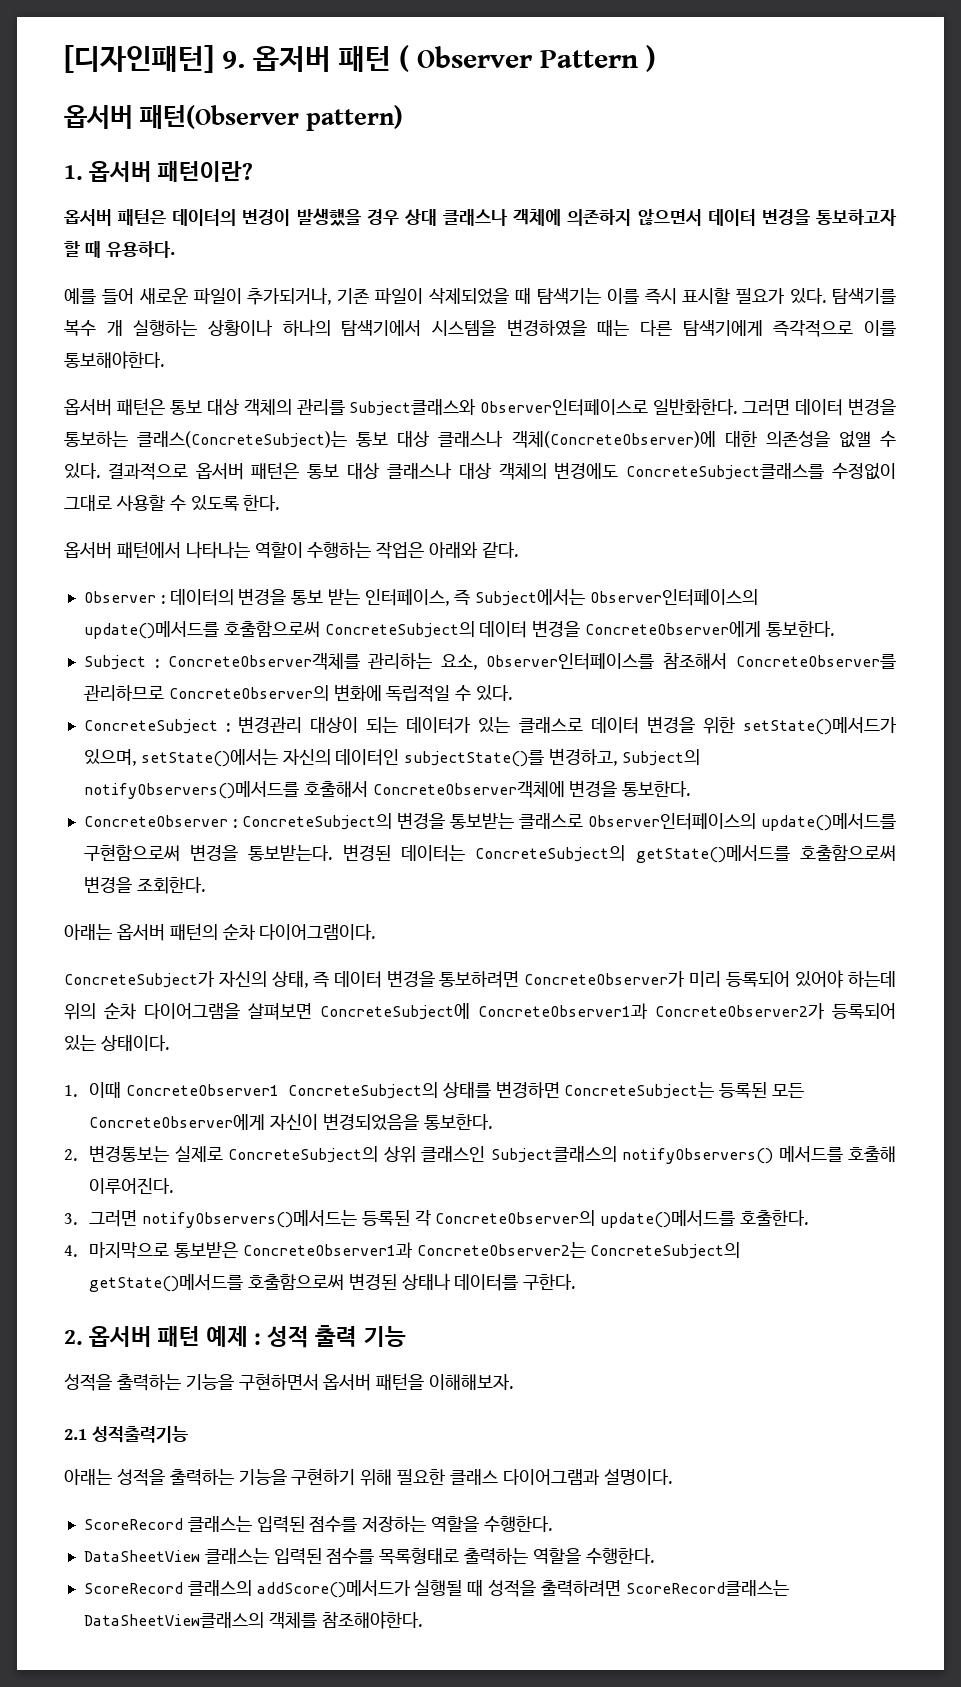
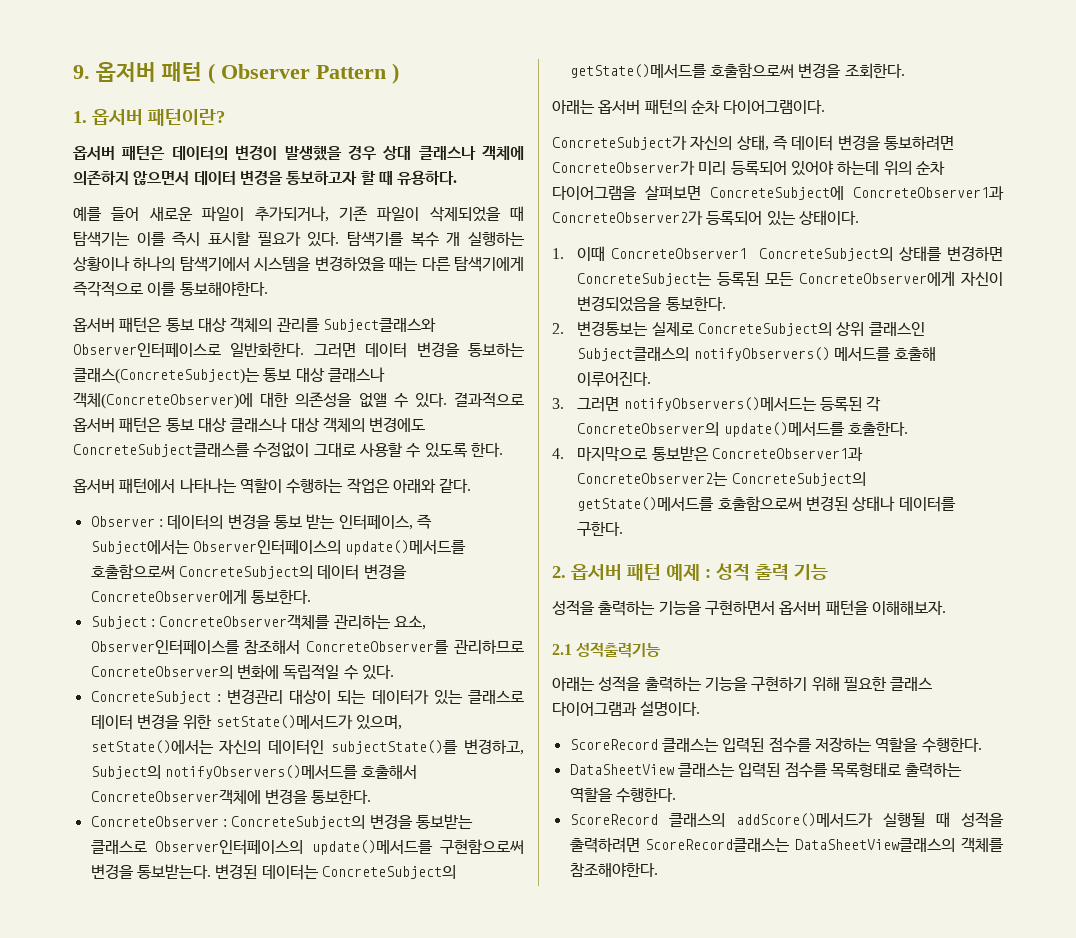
[64,45,214,73] [디자인패턴] -> (73, 72) none
[64,105,403,131] // 옵서버 패턴(Observer pattern) -> (399, 73) none

